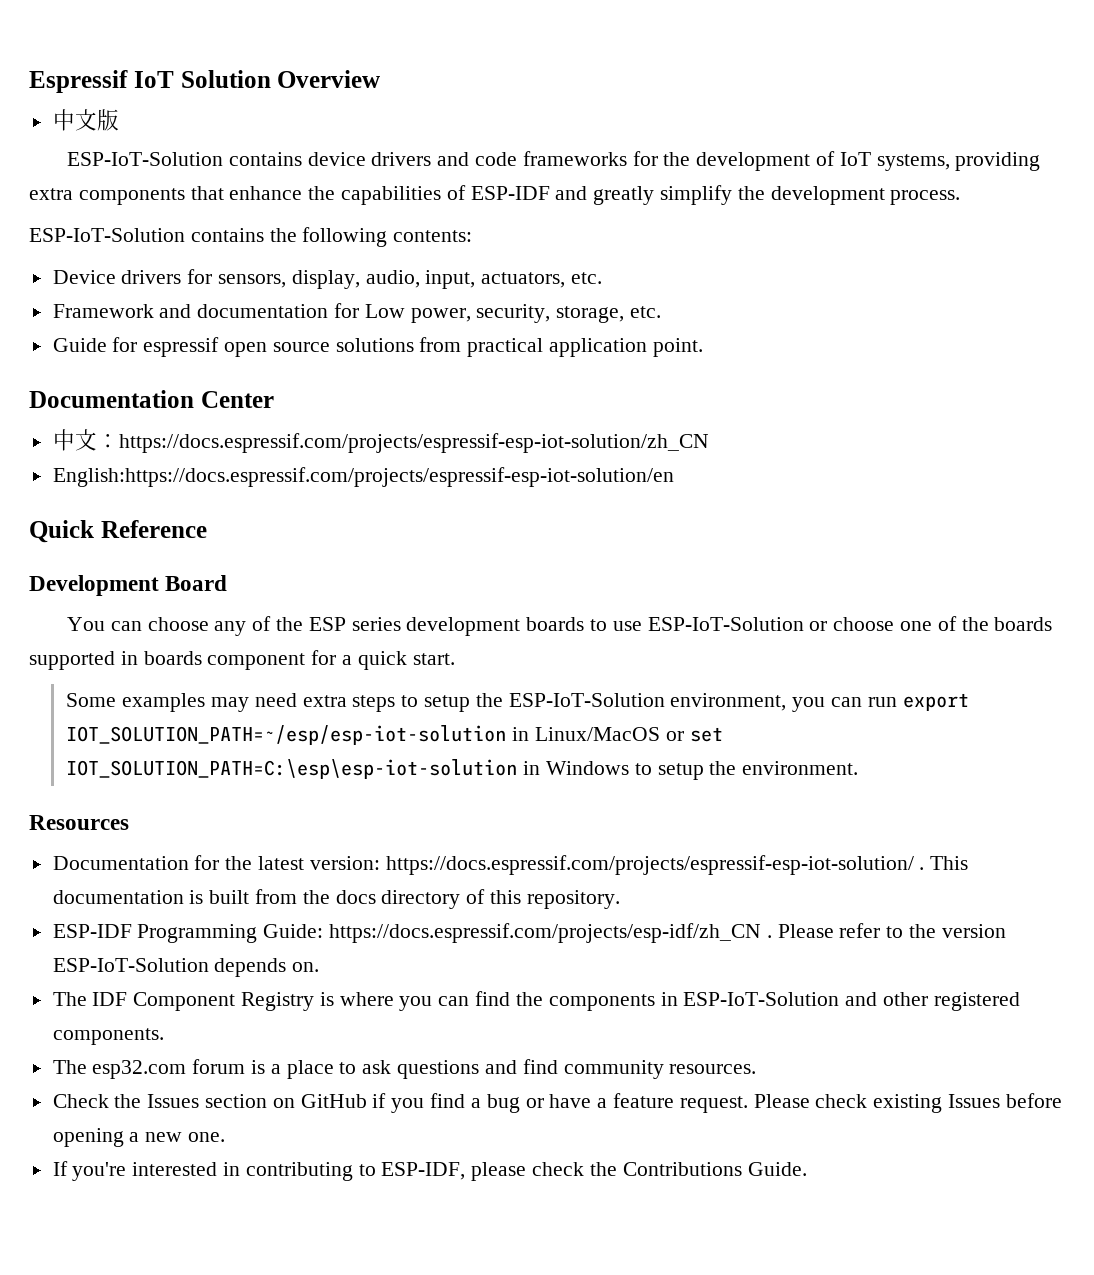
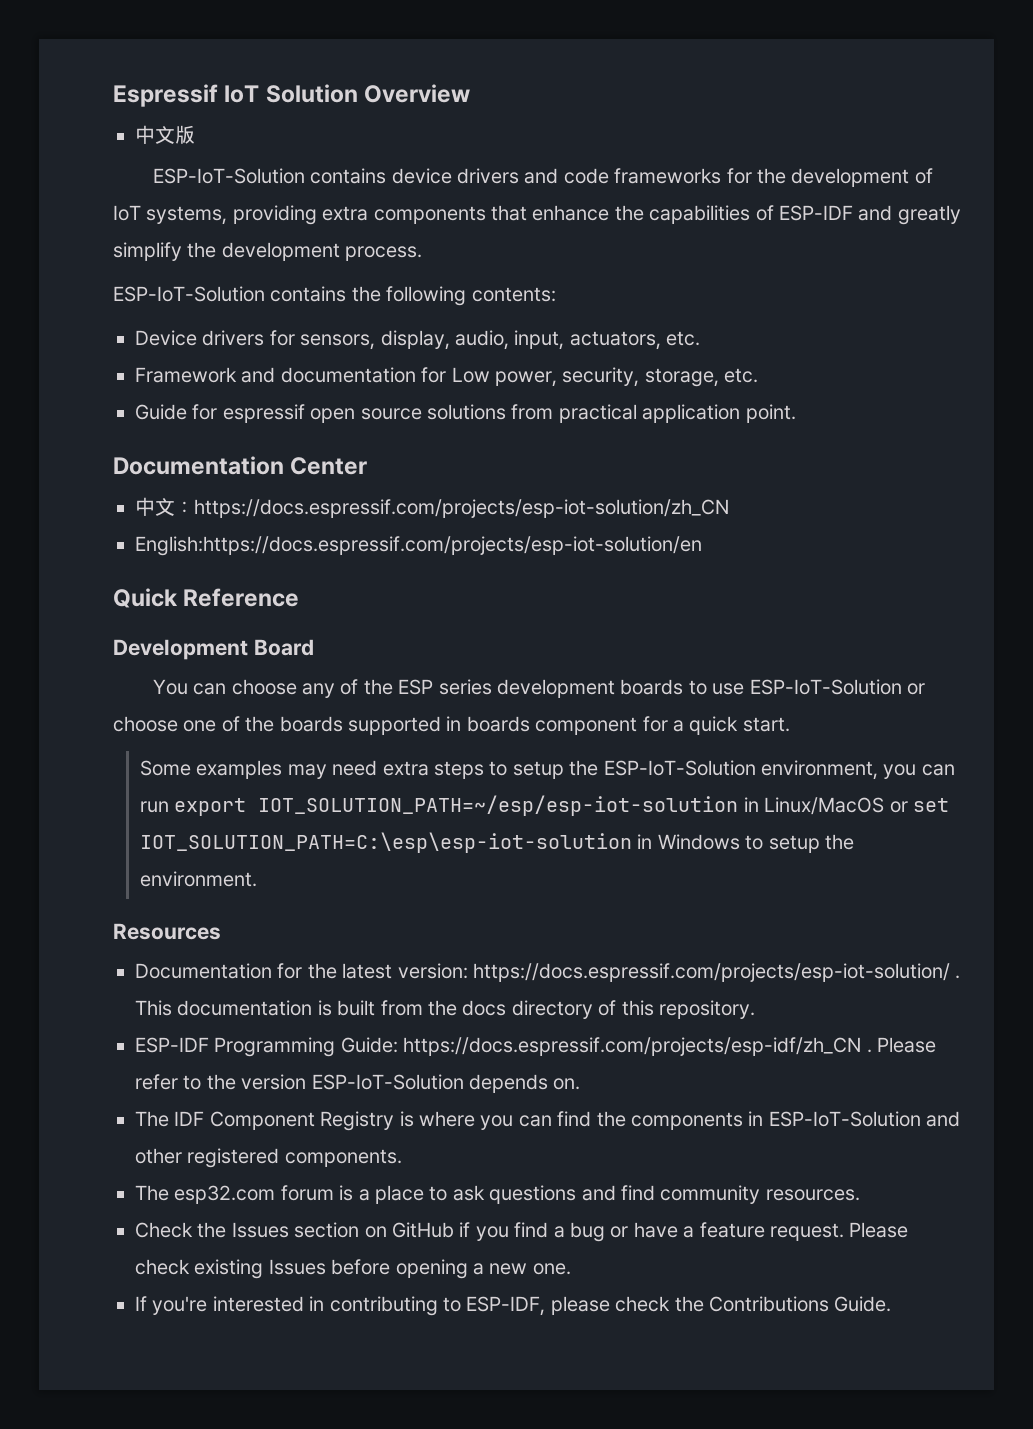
[118,433,709,453] [52,467,674,487] https://docs.espressif.com/projects/espressif-esp-iot-solution/zh_CN // English:https://docs.espressif.com/projects/espressif-esp-iot-solution/en -> [194,499,729,518] [135,536,702,556] https://docs.espressif.com/projects/esp-iot-solution/zh_CN // English:https://docs.espressif.com/projects/esp-iot-solution/en
[385,855,914,875] https://docs.espressif.com/projects/espressif-esp-iot-solution/ -> [473,963,950,982] https://docs.espressif.com/projects/esp-iot-solution/

